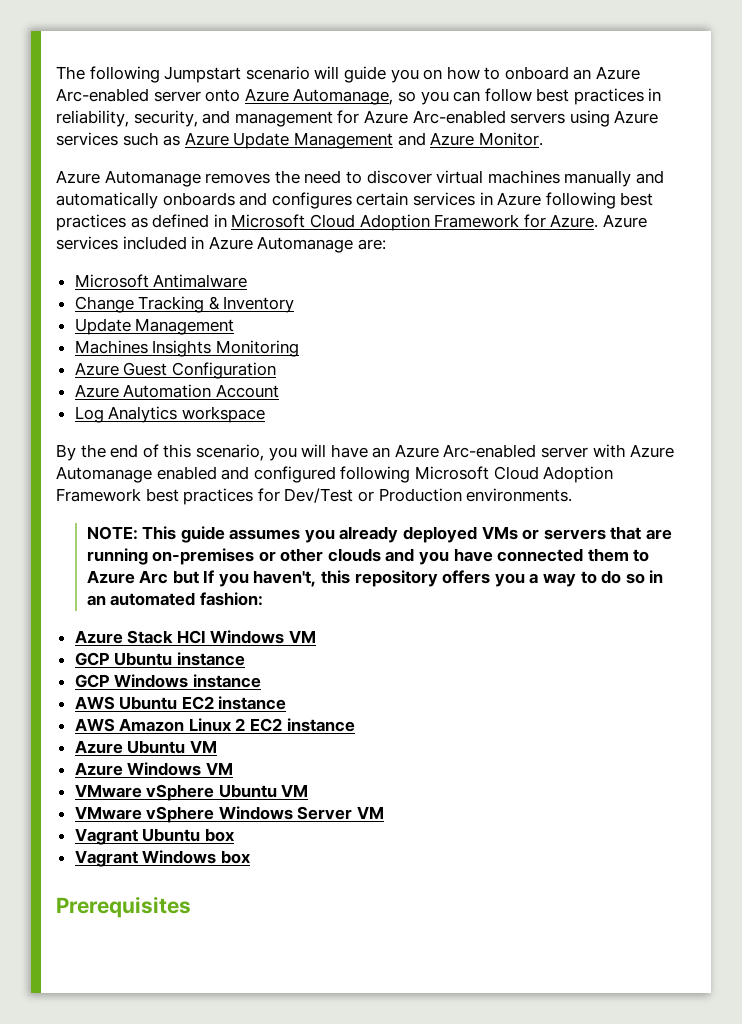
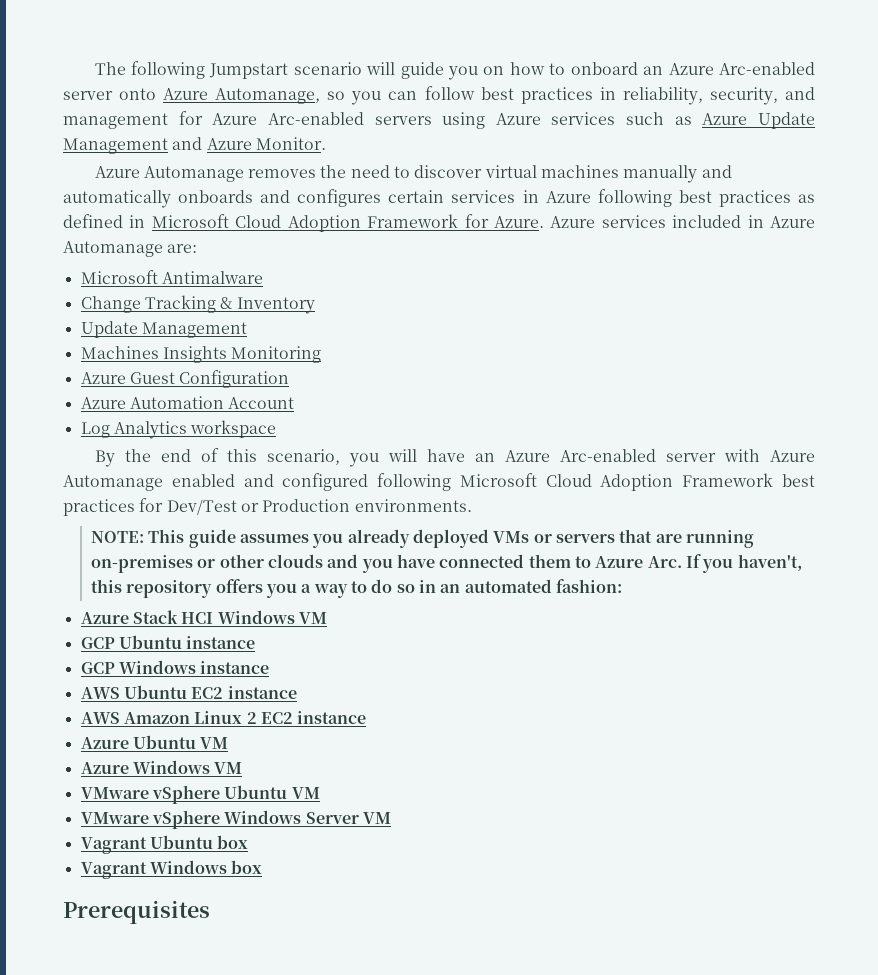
[139,570,199,584] Arc but -> [647,556,682,568] Arc.

